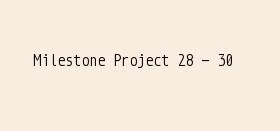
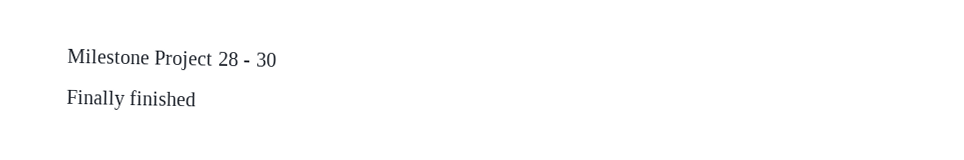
(233, 60) none -> [66,89,197,110] // Finally finished

